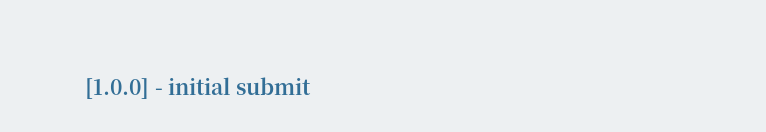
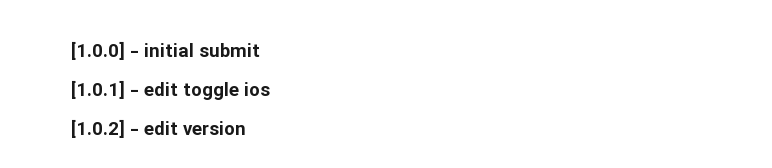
(312, 86) none -> [71,80,270,100] [71,119,246,138] // [1.0.1] - edit toggle ios // [1.0.2] - edit version

